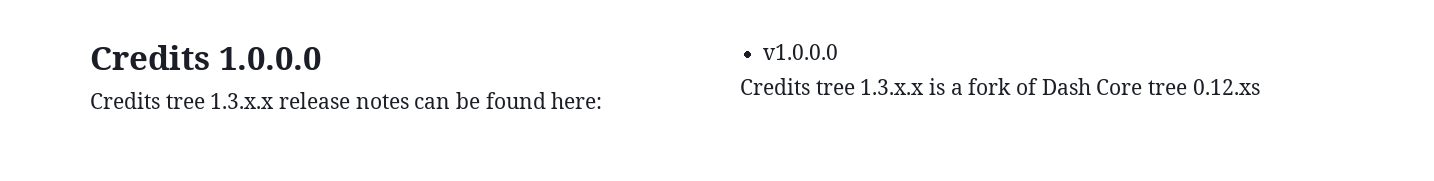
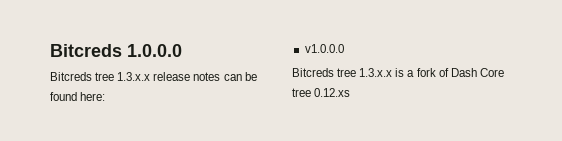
[90,45,210,70] Credits -> [50,44,122,57] Bitcreds
[90,92,160,109] Credits -> [50,72,92,81] Bitcreds
[740,78,810,95] Credits -> [292,68,334,77] Bitcreds

